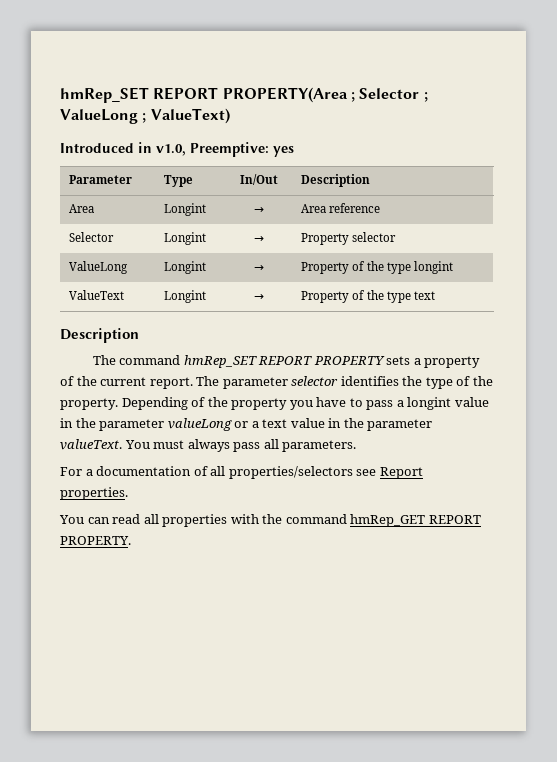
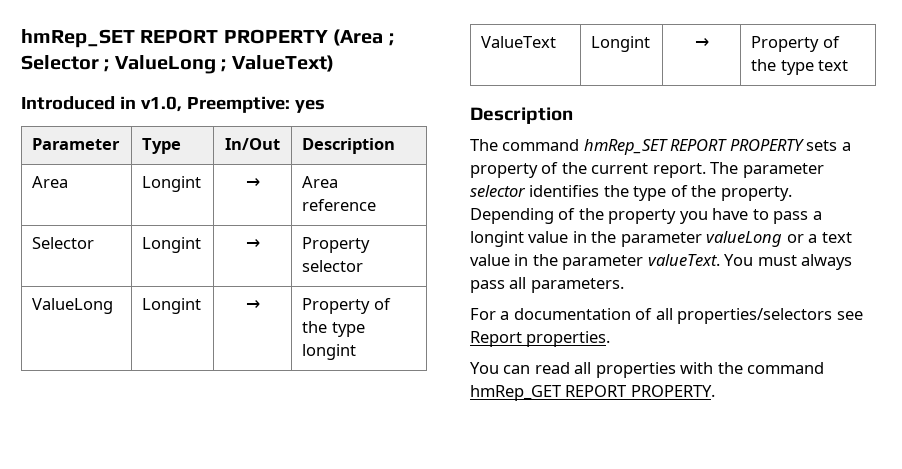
[60,87,348,103] hmRep_SET REPORT PROPERTY(Area -> [21,29,384,48] hmRep_SET REPORT PROPERTY (Area

